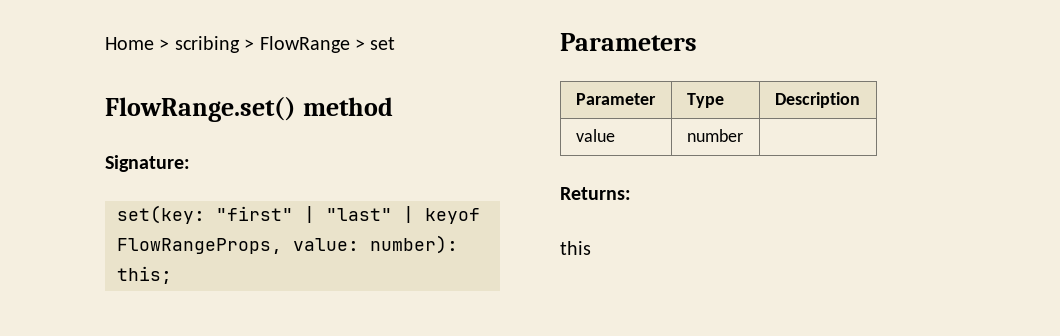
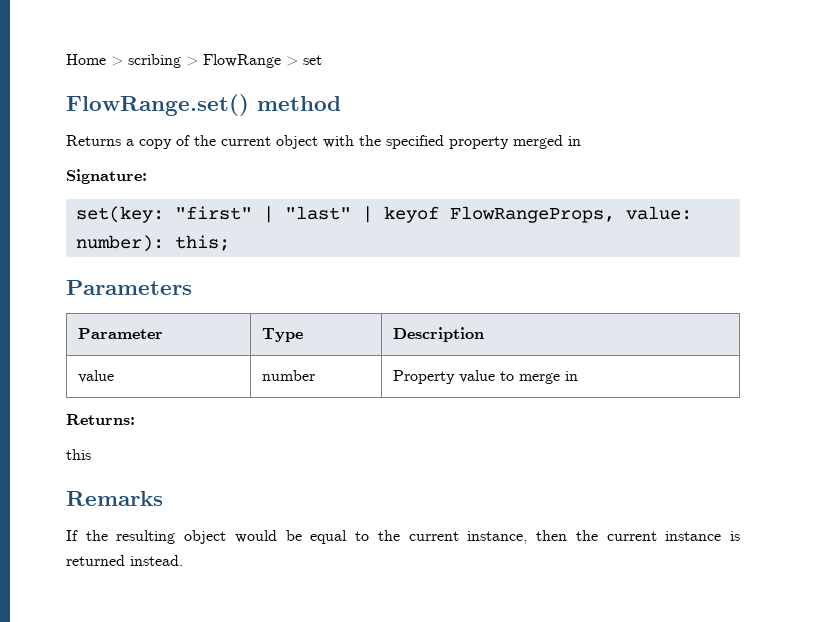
(393, 106) none -> [66,135,581,149] // Returns a copy of the current object with the specified property merged in
[560,187,631,200] [560,241,591,255] // Returns: // this -> [392,370,578,384] [66,414,135,425] [66,449,91,460] [66,491,163,506] [66,530,741,544] [66,555,183,566] Property value to merge in // Returns: // this // Remarks // If the resulting object would be equal to the current instance, then the current instance is returned instead.

